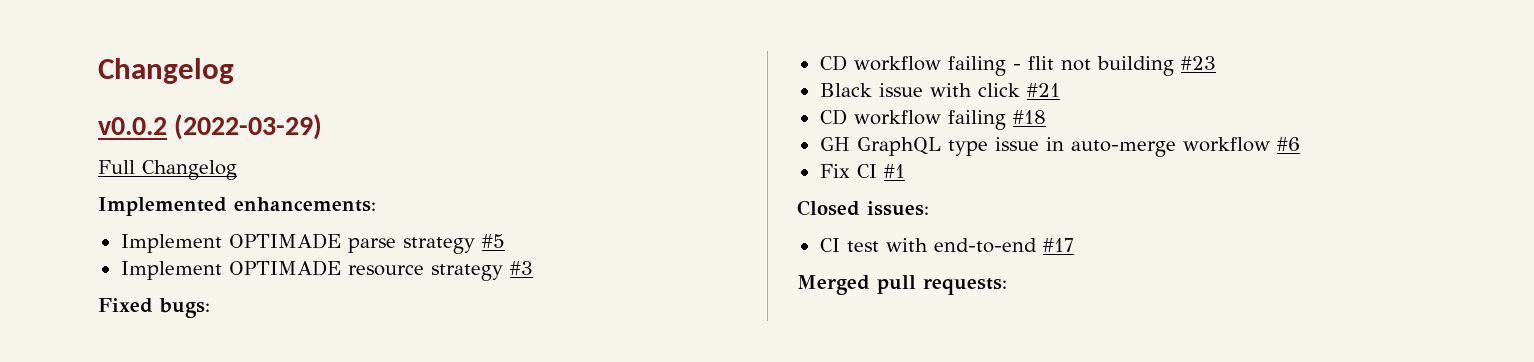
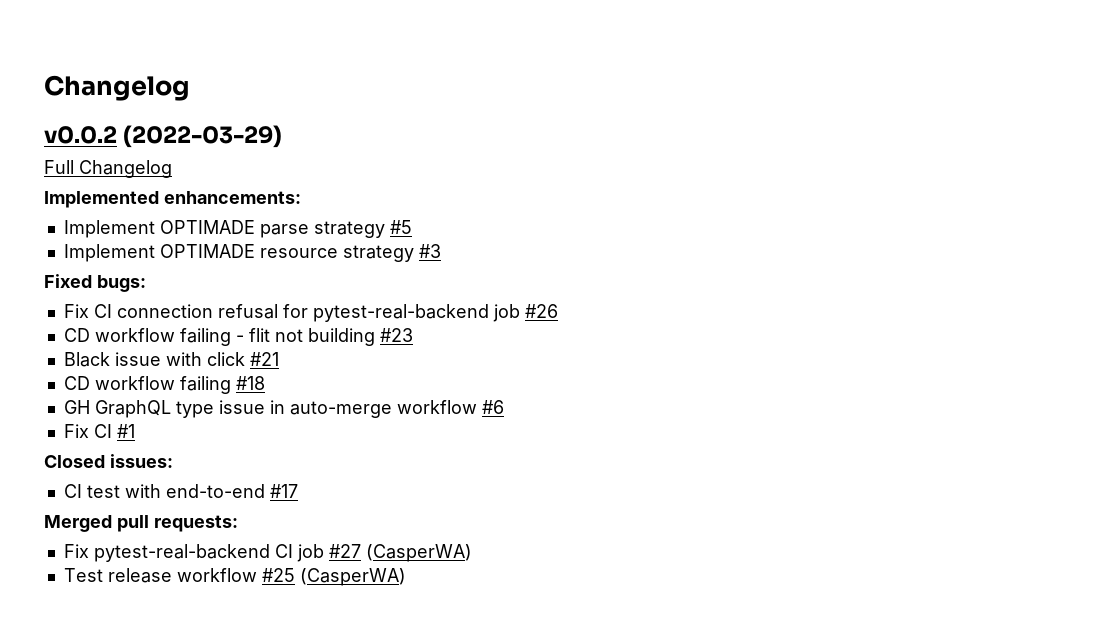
(210, 308) none -> [63,304,558,322] // Fix CI connection refusal for pytest-real-backend job #26
(1007, 286) none -> [63,544,472,562] [63,568,406,586] // Fix pytest-real-backend CI job #27 (CasperWA) // Test release workflow #25 (CasperWA)

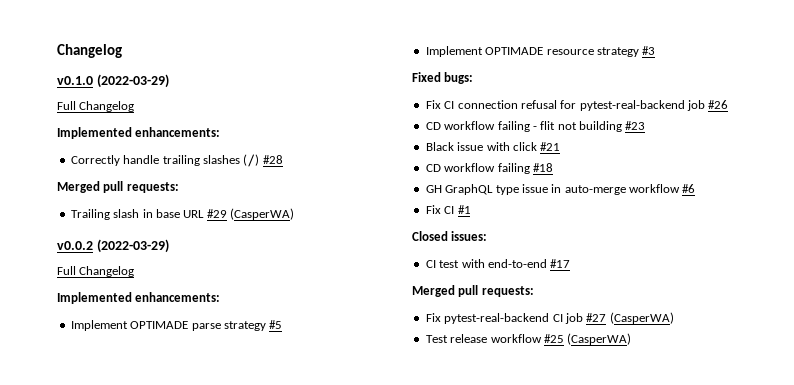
[44,75,190,101] Changelog -> [57,44,122,58] [57,74,169,88] [57,101,135,112] [57,127,221,139] [70,154,283,167] [57,181,179,193] [70,208,294,220] Changelog // v0.1.0 (2022-03-29) // Full Changelog // Implemented enhancements: // Correctly handle trailing slashes (/) #28 // Merged pull requests: // Trailing slash in base URL #29 (CasperWA)

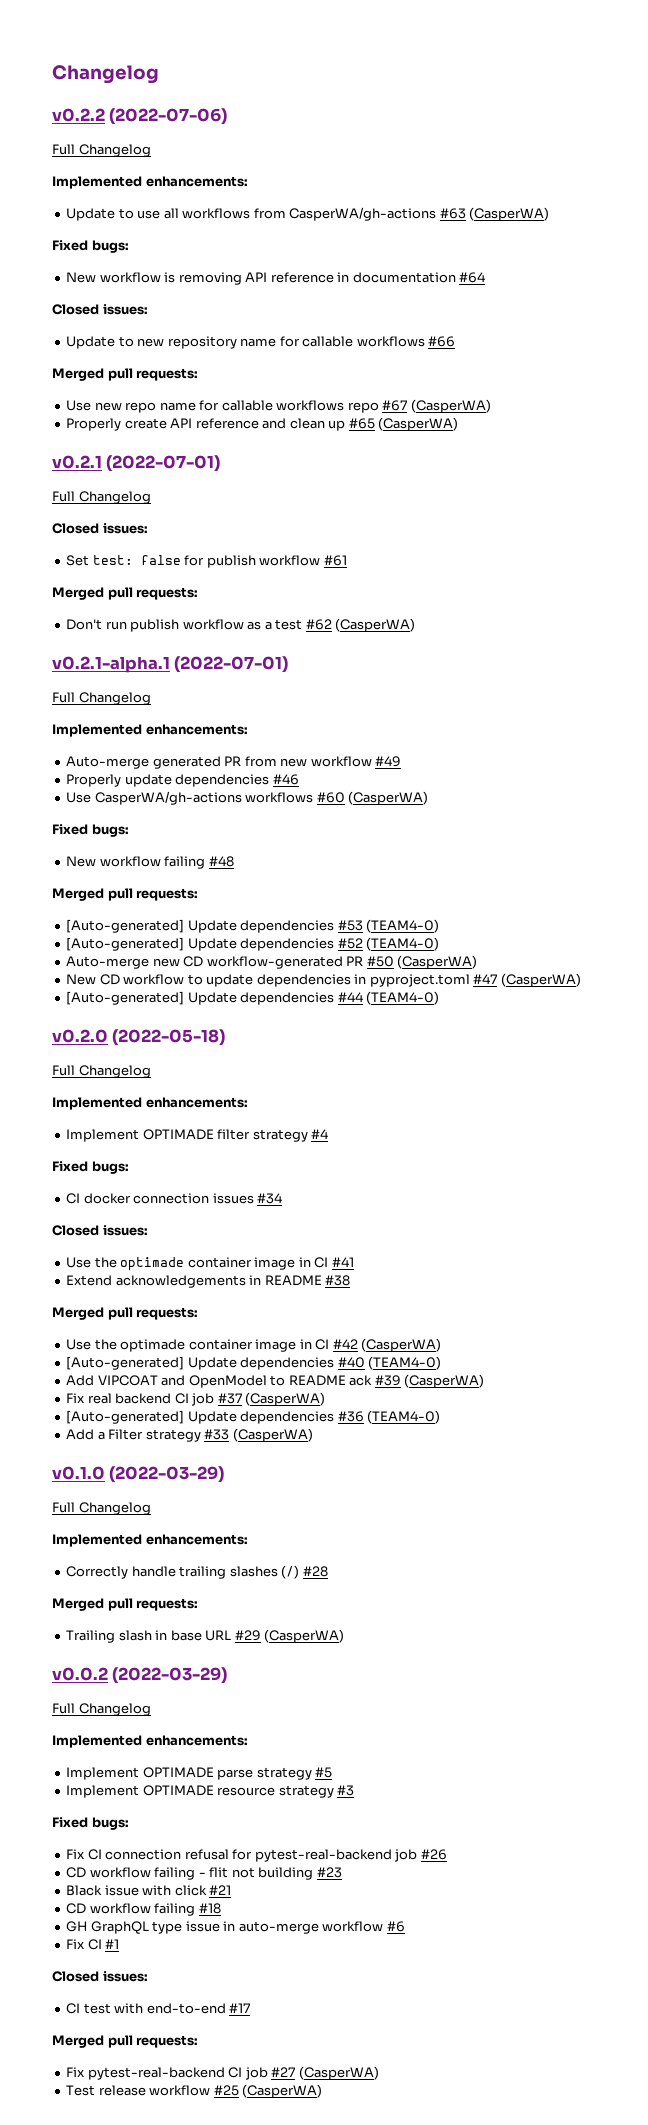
[57,44,122,58] Changelog -> [52,65,159,84] [52,108,228,125] [52,144,151,157] [52,176,248,189] [66,207,550,221] [52,240,129,253] [66,272,486,285] [52,304,148,315] [66,336,456,349] [52,368,199,381] [66,399,491,413] [66,417,459,431] [52,455,221,472] [52,491,151,504] [52,523,148,534] [66,555,347,568] [52,587,199,600] [66,618,416,632] [52,656,289,673] [52,692,151,705] [52,724,248,737] [66,756,402,769] [66,774,299,787] [66,791,429,805] [52,824,129,837] [66,856,234,869] [52,888,199,901] [66,919,440,933] [66,937,440,951] [66,955,478,969] [66,973,581,987] [66,991,440,1005] [52,1029,226,1046] [52,1065,151,1078] [52,1097,248,1110] [66,1129,329,1142] [52,1161,129,1174] [66,1193,283,1204] [52,1225,148,1236] [66,1257,354,1271] [66,1275,351,1288] [52,1307,199,1320] [66,1338,442,1352] [66,1356,442,1370] [66,1374,485,1388] [66,1392,326,1406] [66,1410,441,1424] [66,1428,313,1442] Changelog // v0.2.2 (2022-07-06) // Full Changelog // Implemented enhancements: // Update to use all workflows from CasperWA/gh-actions #63 (CasperWA) // Fixed bugs: // New workflow is removing API reference in documentation #64 // Closed issues: // Update to new repository name for callable workflows #66 // Merged pull requests: // Use new repo name for callable workflows repo #67 (CasperWA) // Properly create API reference and clean up #65 (CasperWA) // v0.2.1 (2022-07-01) // Full Changelog // Closed issues: // Set test: false for publish workflow #61 // Merged pull requests: // Don't run publish workflow as a test #62 (CasperWA) // v0.2.1-alpha.1 (2022-07-01) // Full Changelog // Implemented enhancements: // Auto-merge generated PR from new workflow #49 // Properly update dependencies #46 // Use CasperWA/gh-actions workflows #60 (CasperWA) // Fixed bugs: // New workflow failing #48 // Merged pull requests: // [Auto-generated] Update dependencies #53 (TEAM4-0) // [Auto-generated] Update dependencies #52 (TEAM4-0) // Auto-merge new CD workflow-generated PR #50 (CasperWA) // New CD workflow to update dependencies in pyproject.toml #47 (CasperWA) // [Auto-generated] Update dependencies #44 (TEAM4-0) // v0.2.0 (2022-05-18) // Full Changelog // Implemented enhancements: // Implement OPTIMADE filter strategy #4 // Fixed bugs: // CI docker connection issues #34 // Closed issues: // Use the optimade container image in CI #41 // Extend acknowledgements in README #38 // Merged pull requests: // Use the optimade container image in CI #42 (CasperWA) // [Auto-generated] Update dependencies #40 (TEAM4-0) // Add VIPCOAT and OpenModel to README ack #39 (CasperWA) // Fix real backend CI job #37 (CasperWA) // [Auto-generated] Update dependencies #36 (TEAM4-0) // Add a Filter strategy #33 (CasperWA)

